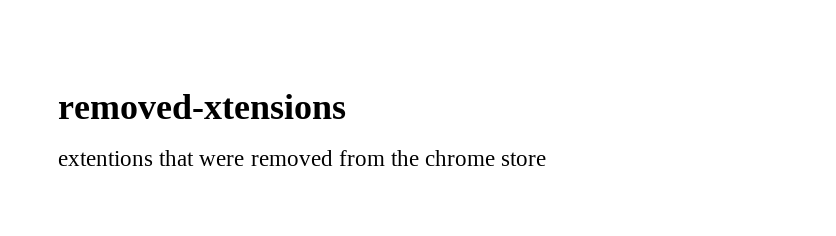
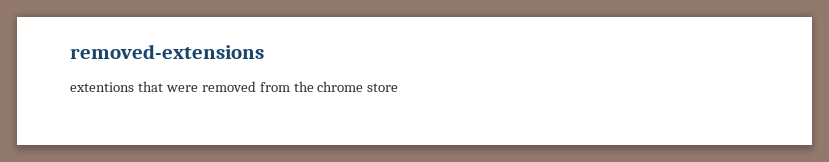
[58,94,346,119] removed-xtensions -> [70,44,264,59] removed-extensions

